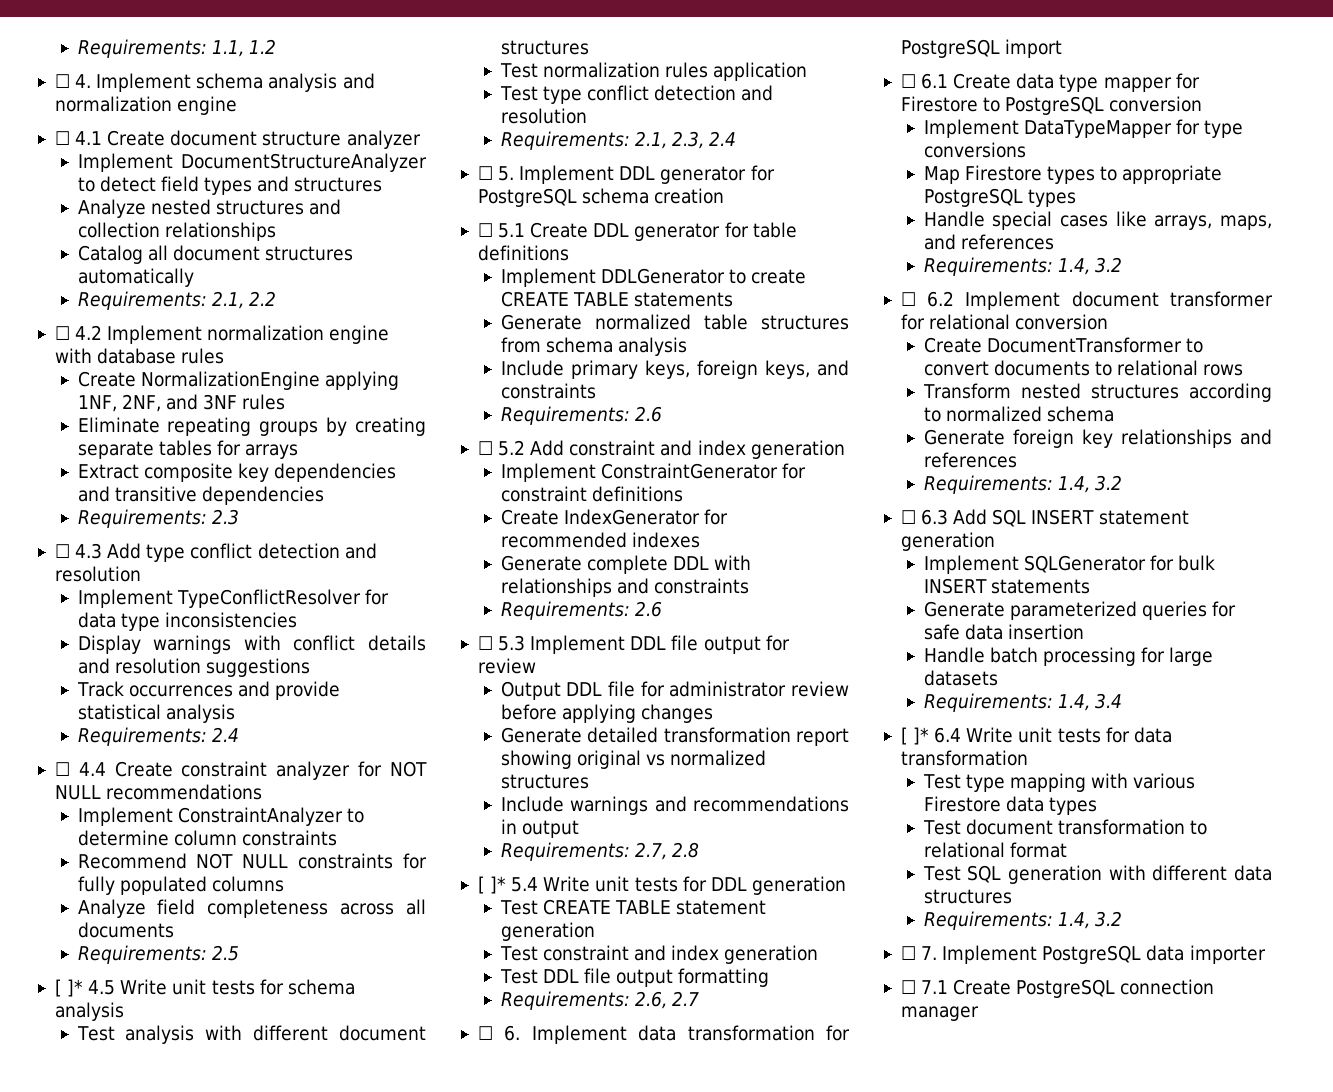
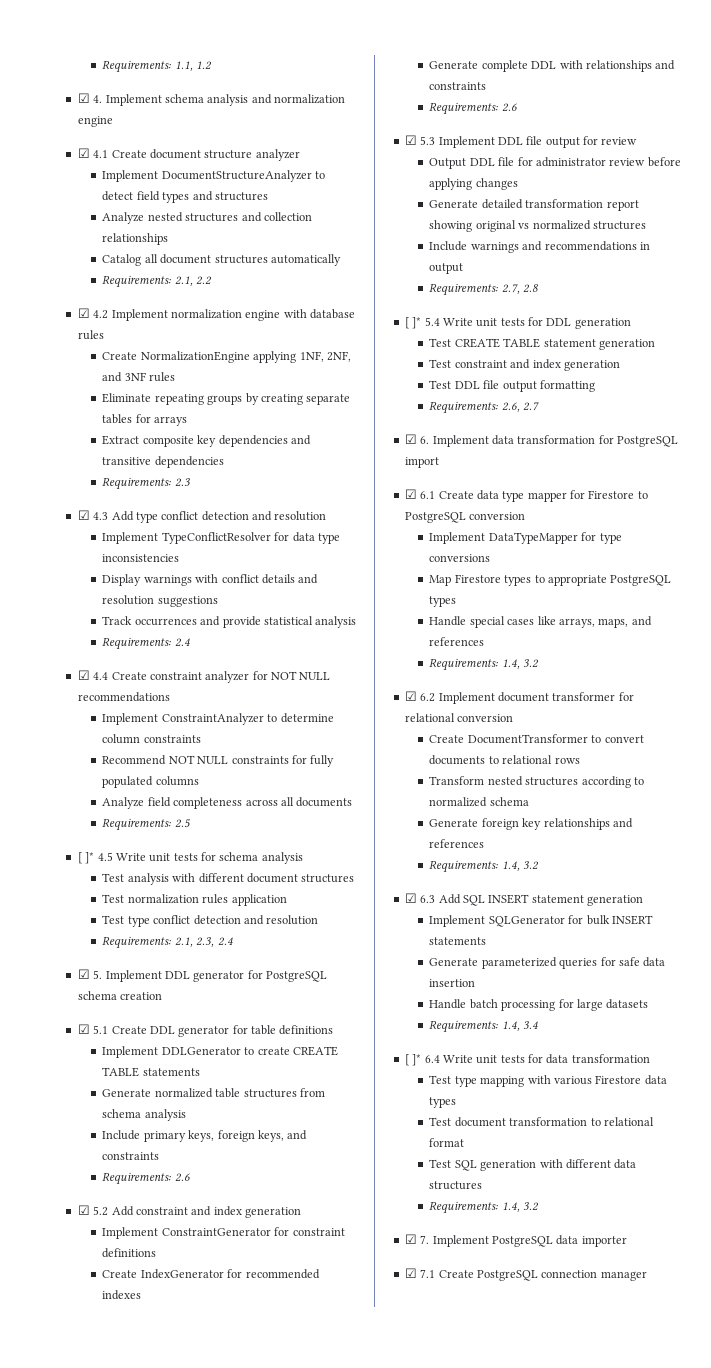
[54,74,70,88] ☐ -> [77,93,90,103] ☑
[54,131,70,145] ☐ -> [77,148,90,158] ☑
[54,326,70,340] ☐ -> [77,308,90,318] ☑
[54,544,70,558] ☐ -> [77,510,90,520] ☑
[54,762,70,776] ☐ -> [77,670,90,680] ☑
[477,166,493,180] ☐ -> [77,969,90,979] ☑
[477,223,493,237] ☐ -> [77,1024,90,1034] ☑
[477,441,493,455] ☐ -> [77,1205,90,1215] ☑
[477,636,493,650] ☐ -> [404,135,417,145] ☑
[477,1026,493,1040] ☐ -> [404,434,417,444] ☑
[900,74,916,88] ☐ -> [404,489,417,499] ☑
[900,292,916,306] ☐ -> [404,691,417,701] ☑
[900,510,916,524] ☐ -> [404,893,417,903] ☑
[900,946,916,960] ☐ -> [404,1234,417,1244] ☑
[900,980,916,994] ☐ -> [404,1268,417,1278] ☑

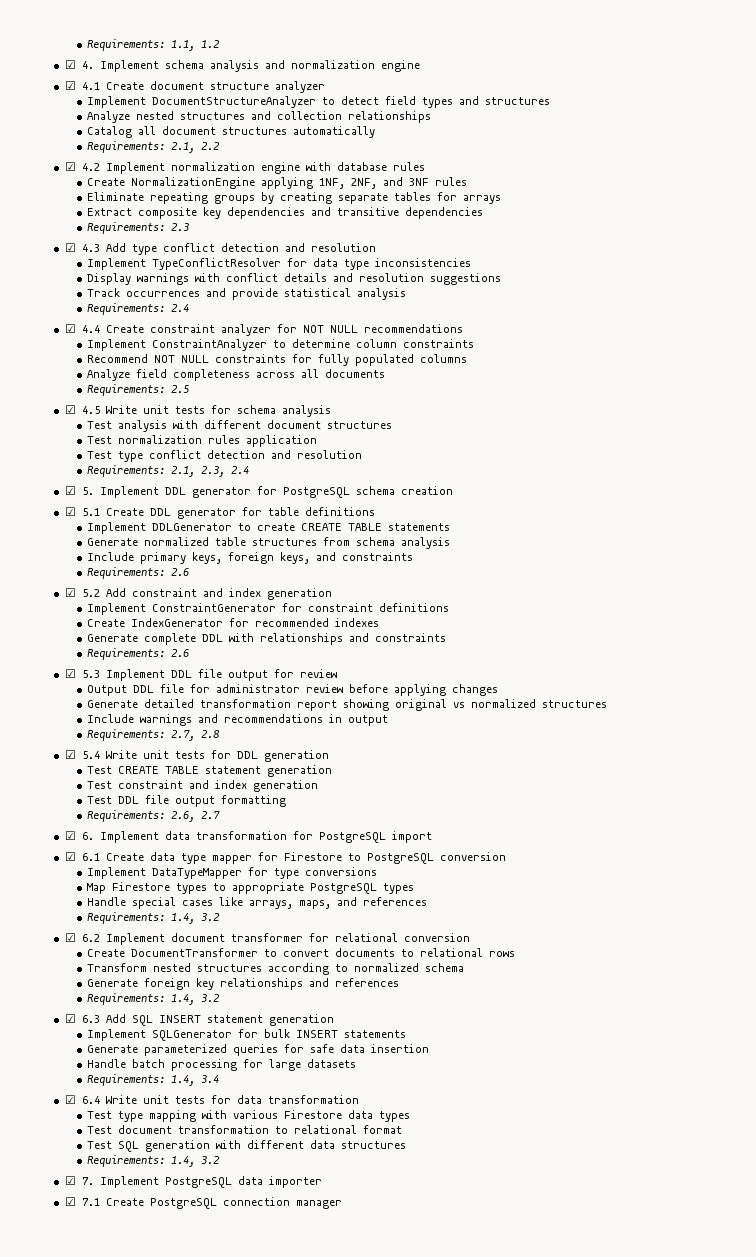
[77,852,95,864] [ ]* -> [64,405,76,414] ☑
[404,317,422,329] [ ]* -> [64,750,76,759] ☑
[404,1054,422,1066] [ ]* -> [64,1095,76,1104] ☑

